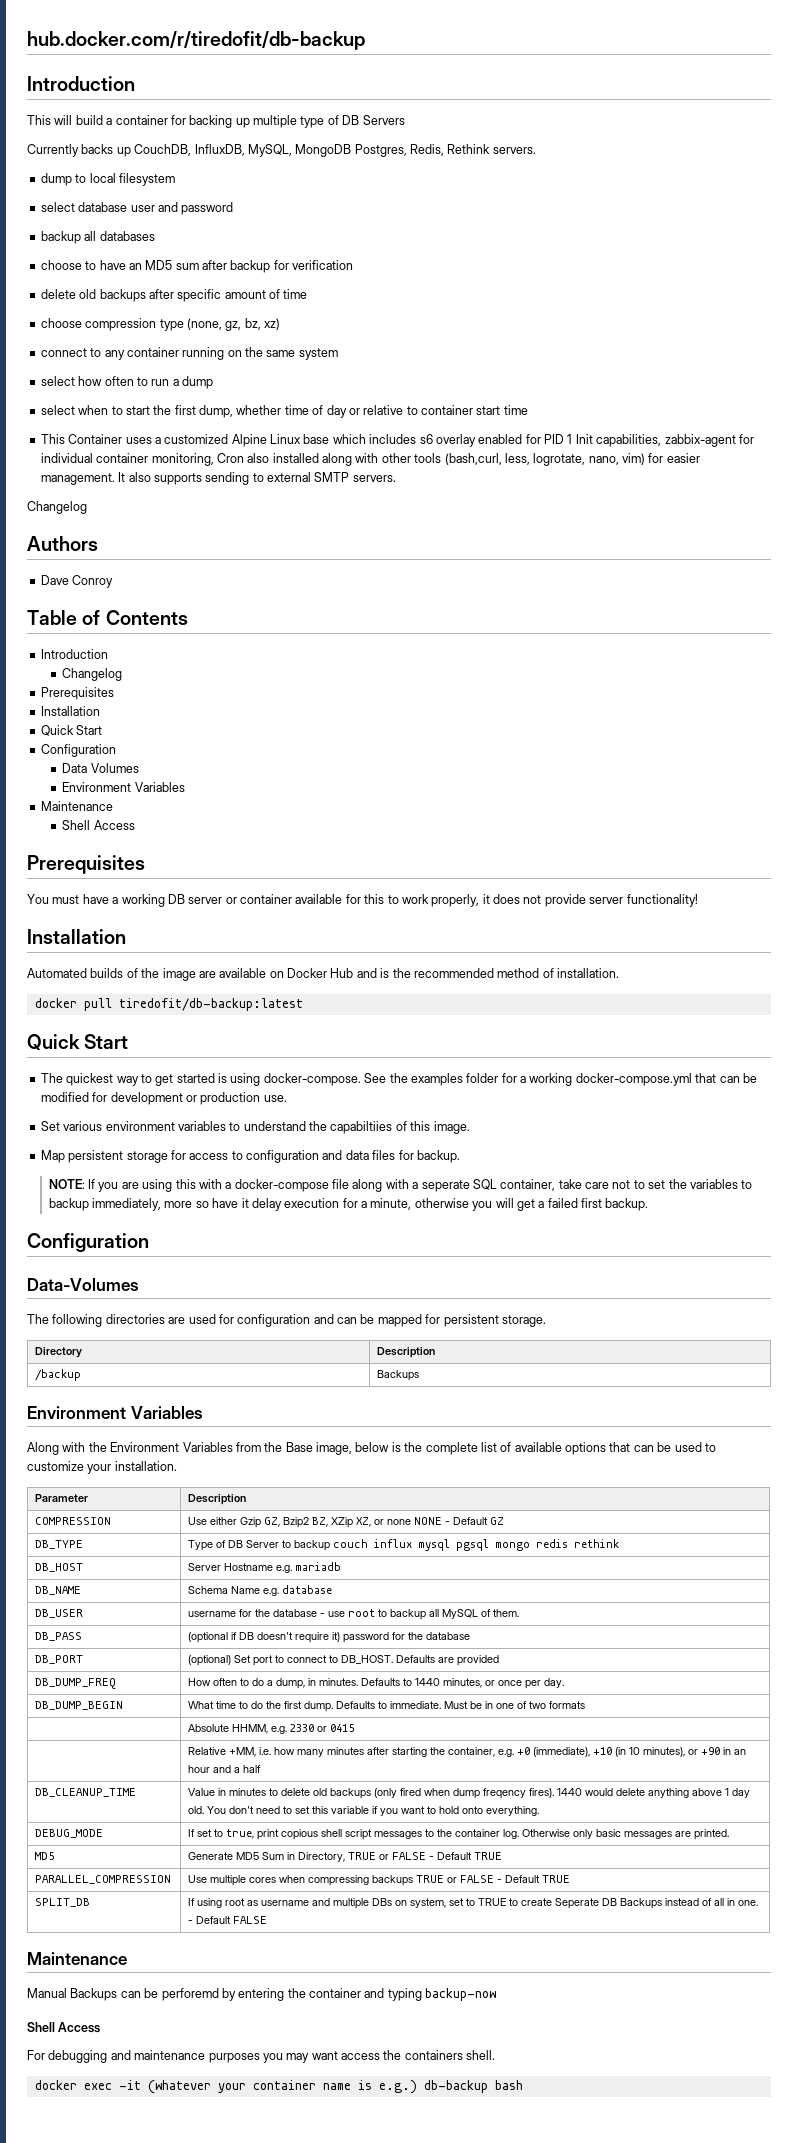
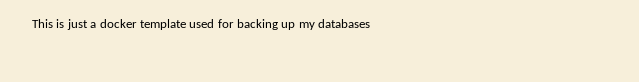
[27,31,365,50] [27,76,135,91] [27,115,405,128] [27,144,536,157] [40,173,175,186] [40,202,234,215] [40,231,155,244] [40,260,354,273] [40,289,308,302] [40,318,280,331] [40,347,338,360] [40,376,213,389] [40,405,528,418] [40,434,754,447] [40,453,700,466] [40,472,396,485] [27,501,87,514] [27,536,98,551] [40,575,114,588] [27,610,188,625] [40,649,108,659] [62,668,123,681] [40,687,114,700] [40,706,100,716] [40,725,103,736] [40,744,116,757] [62,763,139,773] [62,782,185,792] [40,801,113,811] [62,820,135,830] [27,855,145,874] [27,894,698,907] [27,929,126,944] [27,968,619,981] [34,998,303,1011] [27,1034,129,1050] [40,1073,757,1086] [40,1092,287,1105] [40,1121,470,1134] [40,1150,460,1163] [48,1179,753,1192] [48,1198,649,1211] [27,1233,149,1252] [27,1278,139,1291] [27,1314,546,1327] [35,1347,83,1358] [377,1347,436,1358] [35,1369,82,1381] [377,1370,420,1381] [27,1406,203,1419] [27,1442,716,1455] [27,1461,177,1474] [35,1494,89,1502] [188,1494,247,1505] [35,1517,112,1525] [188,1517,505,1528] [35,1540,84,1549] [188,1539,620,1551] [35,1563,84,1572] [188,1562,342,1573] [35,1586,82,1595] [188,1585,333,1596] [35,1609,84,1618] [188,1609,520,1620] [35,1632,83,1641] [188,1632,471,1643] [35,1655,84,1664] [188,1655,500,1666] [35,1678,117,1689] [188,1678,565,1689] [35,1701,124,1710] [188,1701,586,1712] [188,1724,355,1734] [188,1747,747,1757] [188,1765,262,1773] [35,1788,137,1797] [188,1788,751,1799] [188,1806,540,1816] [35,1829,104,1838] [188,1829,730,1840] [35,1852,55,1860] [188,1852,503,1862] [35,1875,172,1884] [188,1875,571,1886] [35,1898,91,1907] [188,1898,759,1909] [188,1916,268,1924] [27,1952,127,1965] [27,1988,497,2001] [27,2022,101,2033] [27,2050,496,2063] [34,2080,523,2094] hub.docker.com/r/tiredofit/db-backup // Introduction // This will build a container for backing up multiple type of DB Servers // Currently backs up CouchDB, InfluxDB, MySQL, MongoDB Postgres, Redis, Rethink servers. // dump to local filesystem // select database user and password // backup all databases // choose to have an MD5 sum after backup for verification // delete old backups after specific amount of time // choose compression type (none, gz, bz, xz) // connect to any container running on the same system // select how often to run a dump // select when to start the first dump, whether time of day or relative to container start time // This Container uses a customized Alpine Linux base which includes s6 overlay enabled for PID 1 Init capabilities, zabbix-agent for individual container monitoring, Cron also installed along with other tools (bash,curl, less, logrotate, nano, vim) for easier management. It also supports sending to external SMTP servers. // Changelog // Authors // Dave Conroy // Table of Contents // Introduction // Changelog // Prerequisites // Installation // Quick Start // Configuration // Data Volumes // Environment Variables // Maintenance // Shell Access // Prerequisites // You must have a working DB server or container available for this to work properly, it does not provide server functionality! // Installation // Automated builds of the image are available on Docker Hub and is the recommended method of installation. // docker pull tiredofit/db-backup:latest // Quick Start // The quickest way to get started is using docker-compose. See the examples folder for a working docker-compose.yml that can be modified for development or production use. // Set various environment variables to understand the capabiltiies of this image. // Map persistent storage for access to configuration and data files for backup. // NOTE: If you are using this with a docker-compose file along with a seperate SQL container, take care not to set the variables to backup immediately, more so have it delay execution for a minute, otherwise you will get a failed first backup. // Configuration // Data-Volumes // The following directories are used for configuration and can be mapped for persistent storage. // Directory | Description // /backup | Backups // Environment Variables // Along with the Environment Variables from the Base image, below is the complete list of available options that can be used to customize your installation. // Parameter | Description // COMPRESSION | Use either Gzip GZ, Bzip2 BZ, XZip XZ, or none NONE - Default GZ // DB_TYPE | Type of DB Server to backup couch influx mysql pgsql mongo redis rethink // DB_HOST | Server Hostname e.g. mariadb // DB_NAME | Schema Name e.g. database // DB_USER | username for the database - use root to backup all MySQL of them. // DB_PASS | (optional if DB doesn't require it) password for the database // DB_PORT | (optional) Set port to connect to DB_HOST. Defaults are provided // DB_DUMP_FREQ | How often to do a dump, in minutes. Defaults to 1440 minutes, or once per day. // DB_DUMP_BEGIN | What time to do the first dump. Defaults to immediate. Must be in one of two formats // | Absolute HHMM, e.g. 2330 or 0415 // | Relative +MM, i.e. how many minutes after starting the container, e.g. +0 (immediate), +10 (in 10 minutes), or +90 in an hour and a half // DB_CLEANUP_TIME | Value in minutes to delete old backups (only fired when dump freqency fires). 1440 would delete anything above 1 day old. You don't need to set this variable if you want to hold onto everything. // DEBUG_MODE | If set to true, print copious shell script messages to the container log. Otherwise only basic messages are printed. // MD5 | Generate MD5 Sum in Directory, TRUE or FALSE - Default TRUE // PARALLEL_COMPRESSION | Use multiple cores when compressing backups TRUE or FALSE - Default TRUE // SPLIT_DB | If using root as username and multiple DBs on system, set to TRUE to create Seperate DB Backups instead of all in one. - Default FALSE // Maintenance // Manual Backups can be perforemd by entering the container and typing backup-now // Shell Access // For debugging and maintenance purposes you may want access the containers shell. // docker exec -it (whatever your container name is e.g.) db-backup bash -> [32,19,371,30] This is just a docker template used for backing up my databases

